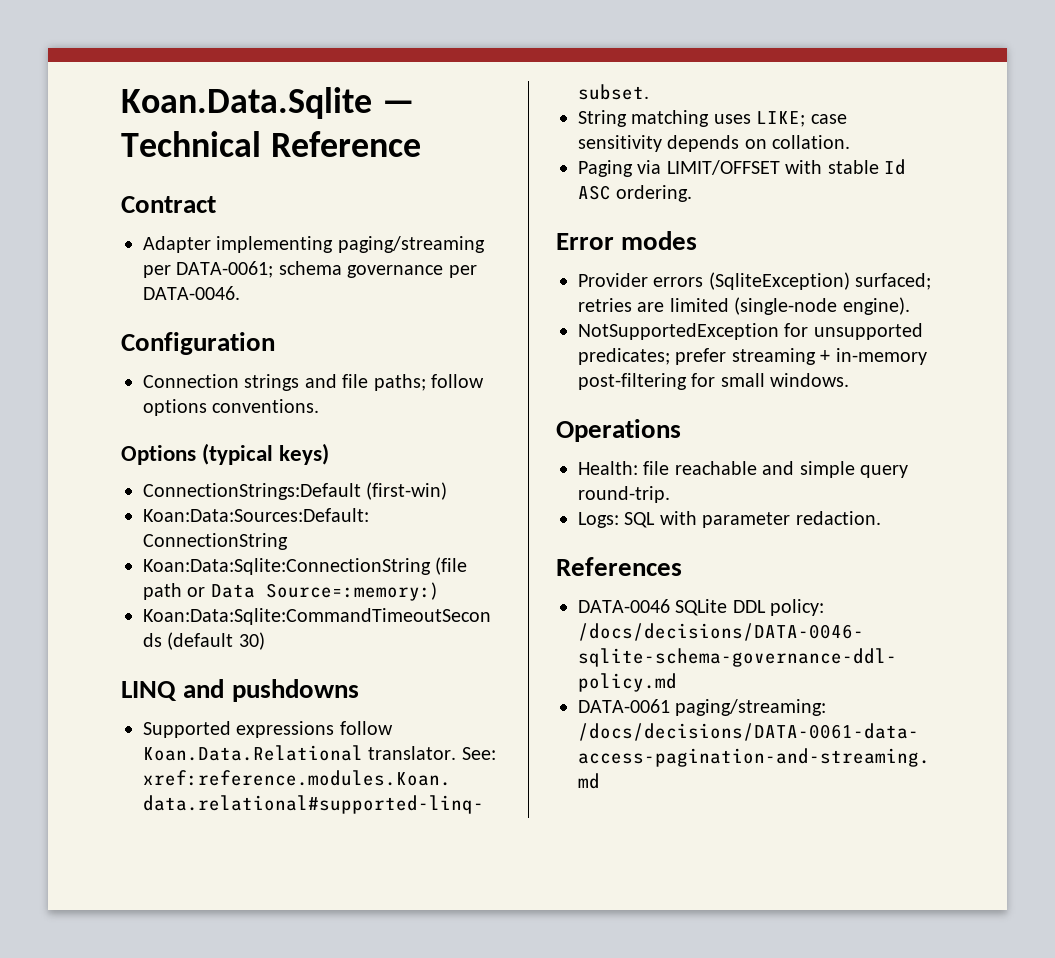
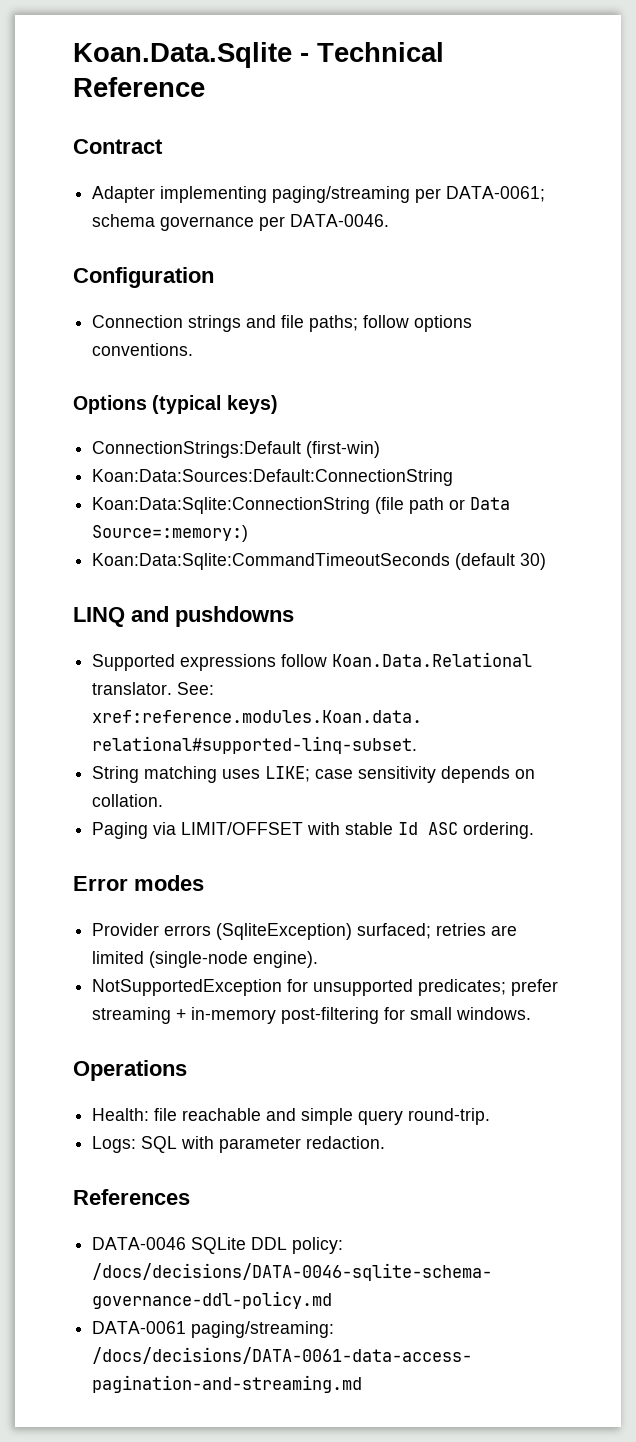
[381,100,415,113] — -> [300,53,309,62] -

